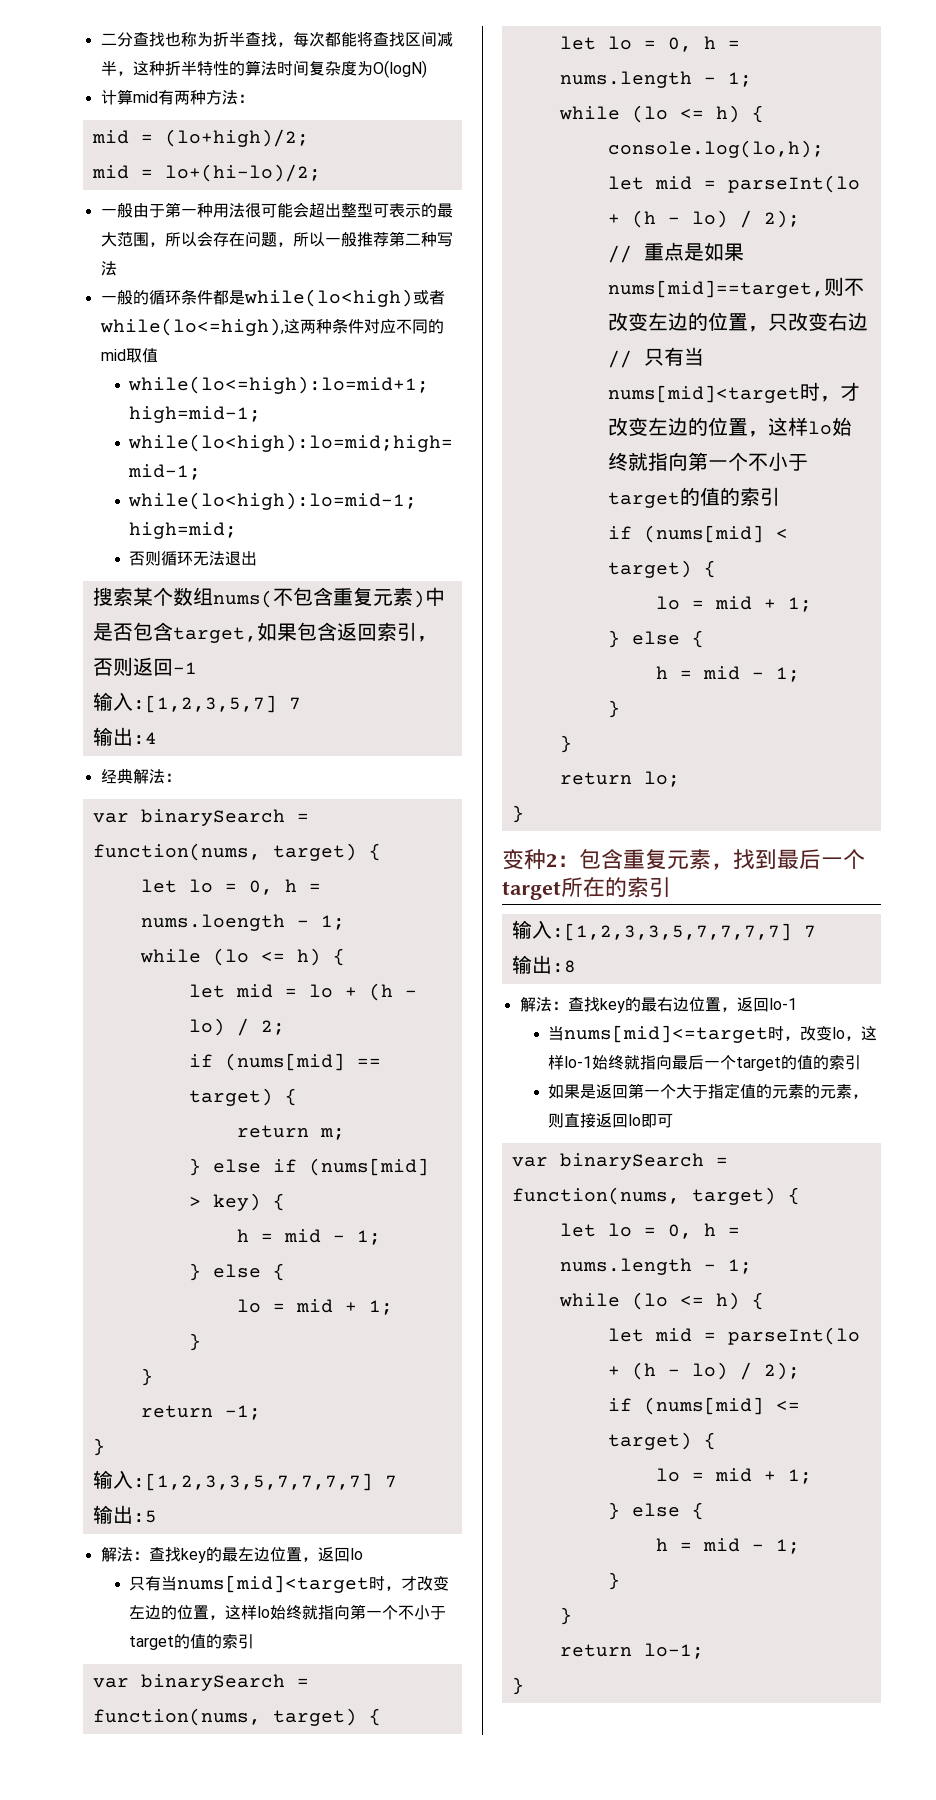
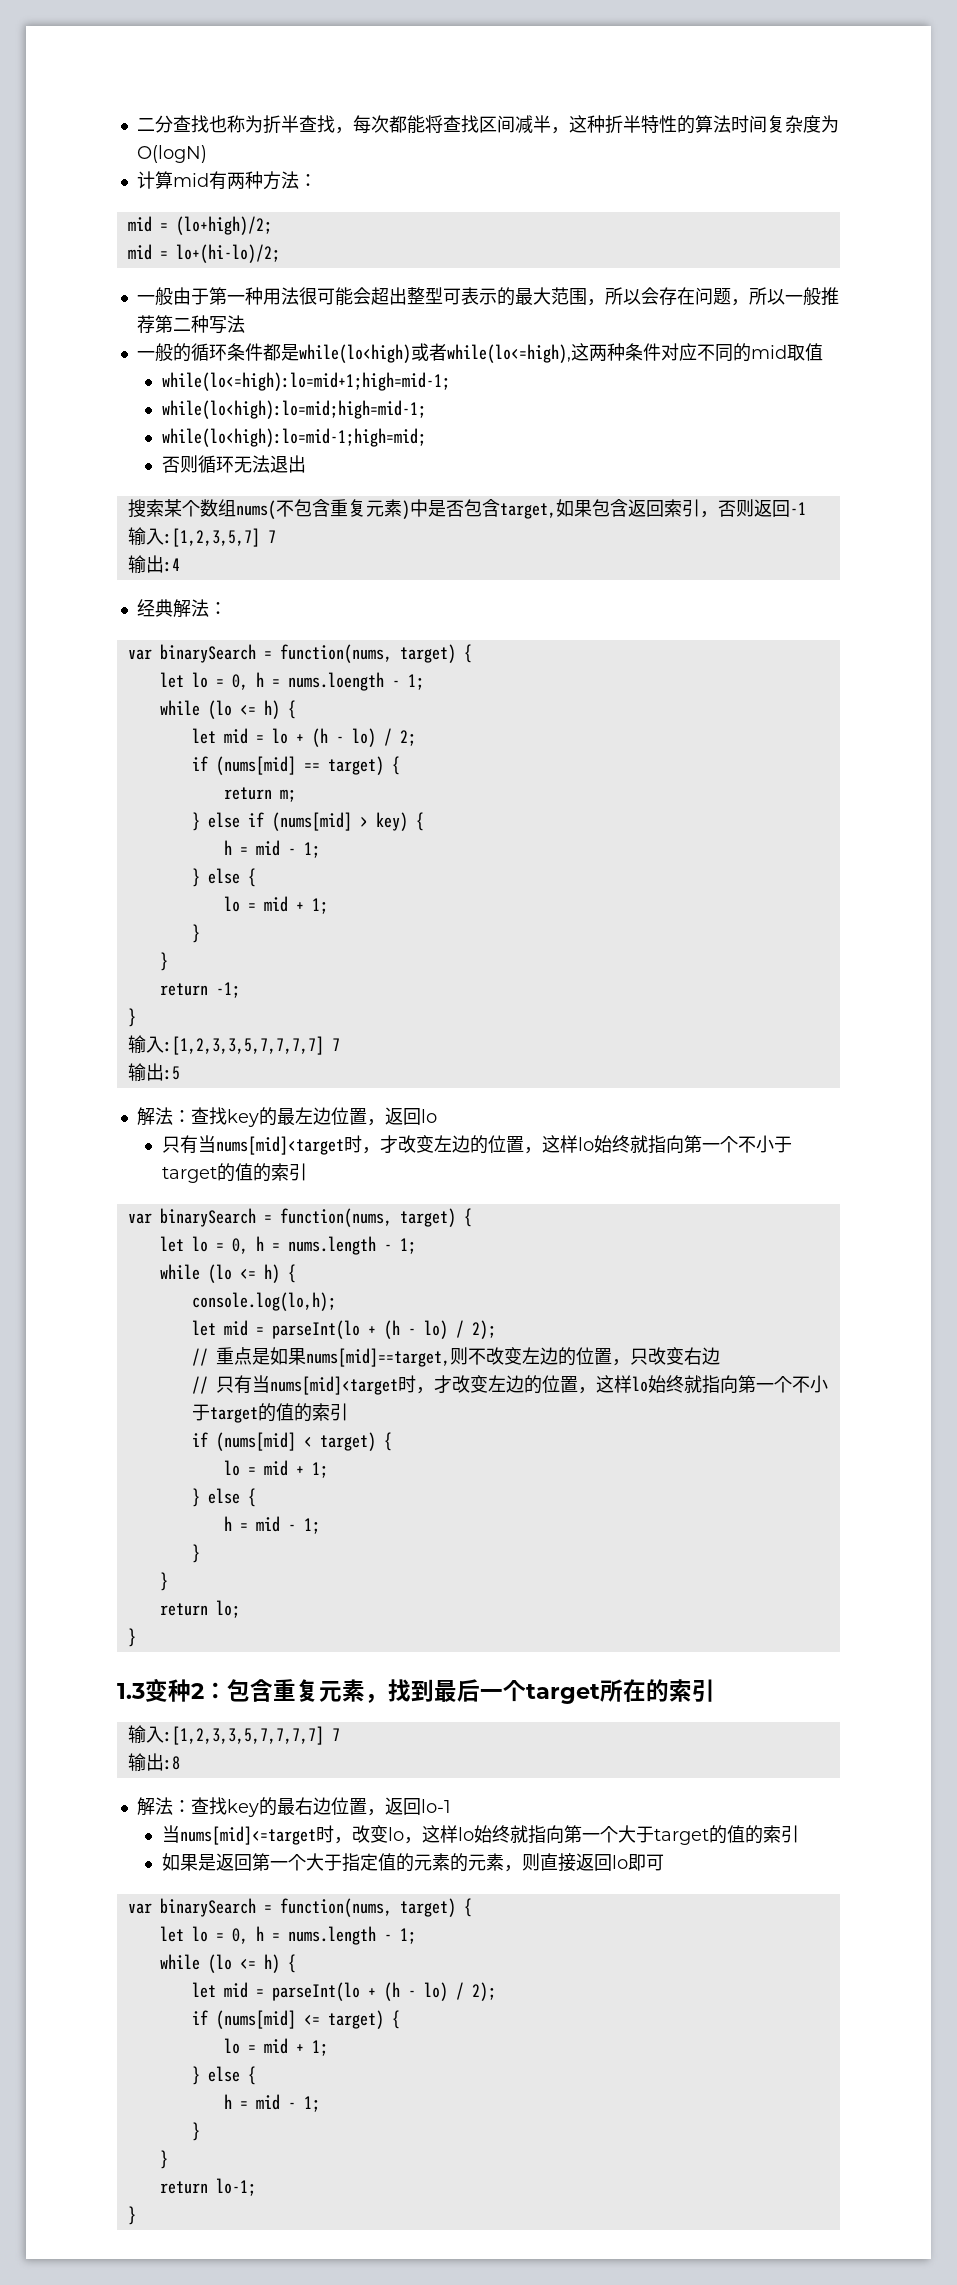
(524, 814) none -> [117,1683,145,1699] 1.3
[563,1055,736,1070] lo-1始终就指向最后一个 -> [457,1825,654,1844] lo始终就指向第一个大于

